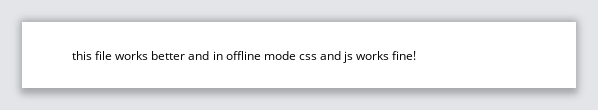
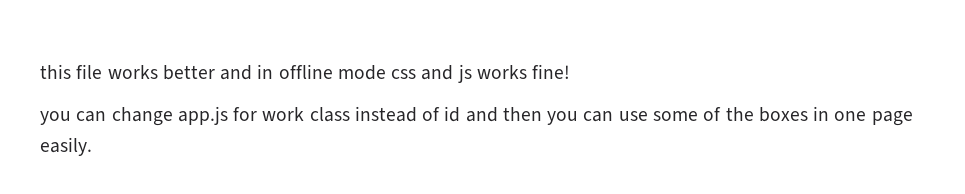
(417, 55) none -> [40,106,913,126] [40,137,92,156] // you can change app.js for work class instead of id and then you can use some of the boxes in one page easily.

